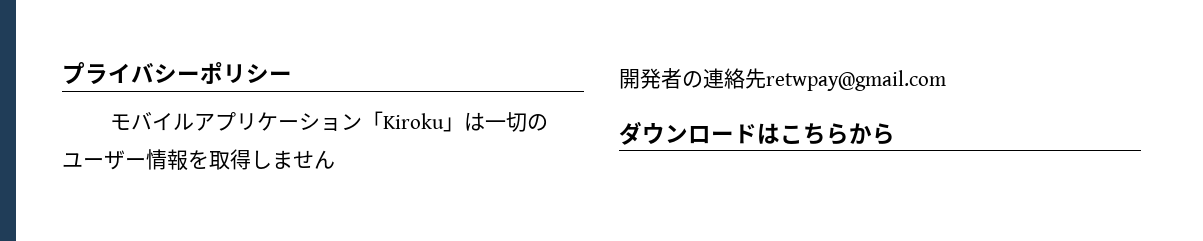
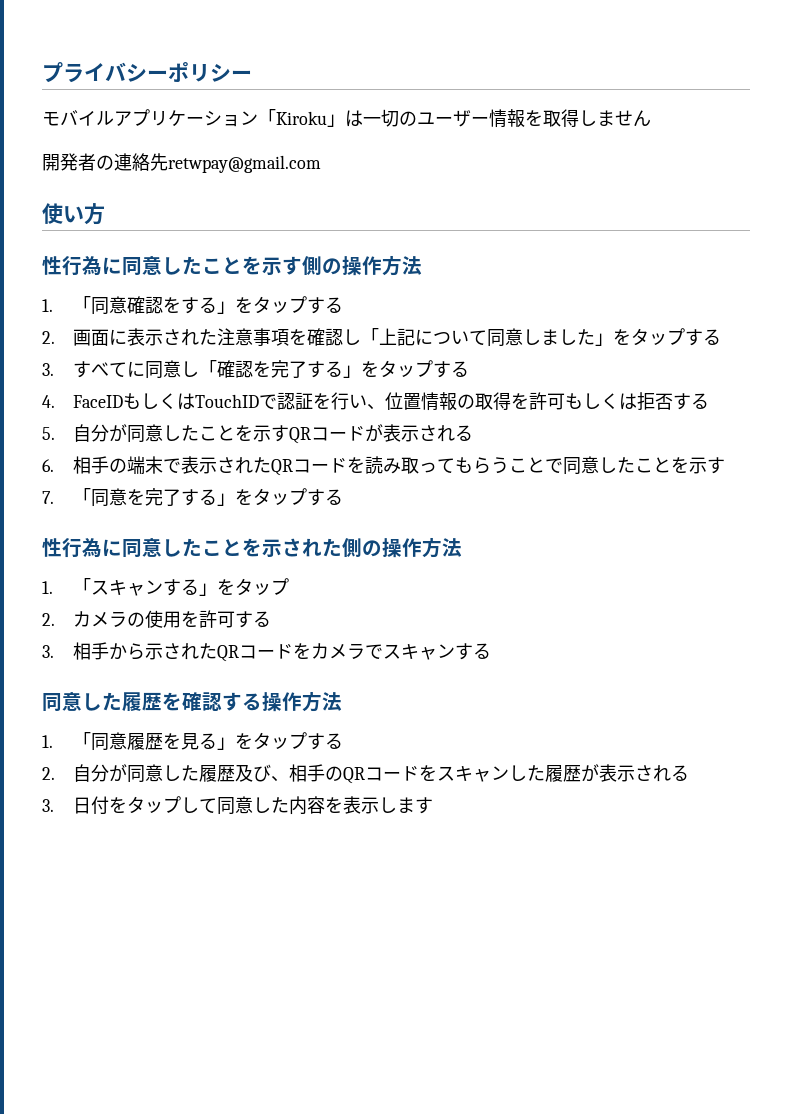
[619,121,895,145] ダウンロードはこちらから -> [42,203,105,225] [42,255,422,276] [42,296,343,315] [42,328,721,347] [42,360,469,379] [42,392,709,411] [42,424,473,444] [42,456,725,476] [42,488,343,507] [42,537,462,558] [42,578,289,596] [42,610,271,628] [42,642,491,662] [42,691,342,712] [42,732,343,751] [42,764,689,784] [42,796,433,815] 使い方 // 性行為に同意したことを示す側の操作方法 // 1.「同意確認をする」をタップする // 2.画面に表示された注意事項を確認し「上記について同意しました」をタップする // 3.すべてに同意し「確認を完了する」をタップする // 4. FaceIDもしくはTouchIDで認証を行い、位置情報の取得を許可もしくは拒否する // 5.自分が同意したことを示すQRコードが表示される // 6.相手の端末で表示されたQRコードを読み取ってもらうことで同意したことを示す // 7.「同意を完了する」をタップする // 性行為に同意したことを示された側の操作方法 // 1.「スキャンする」をタップ // 2.カメラの使用を許可する // 3.相手から示されたQRコードをカメラでスキャンする // 同意した履歴を確認する操作方法 // 1.「同意履歴を見る」をタップする // 2.自分が同意した履歴及び、相手のQRコードをスキャンした履歴が表示される // 3.日付をタップして同意した内容を表示します

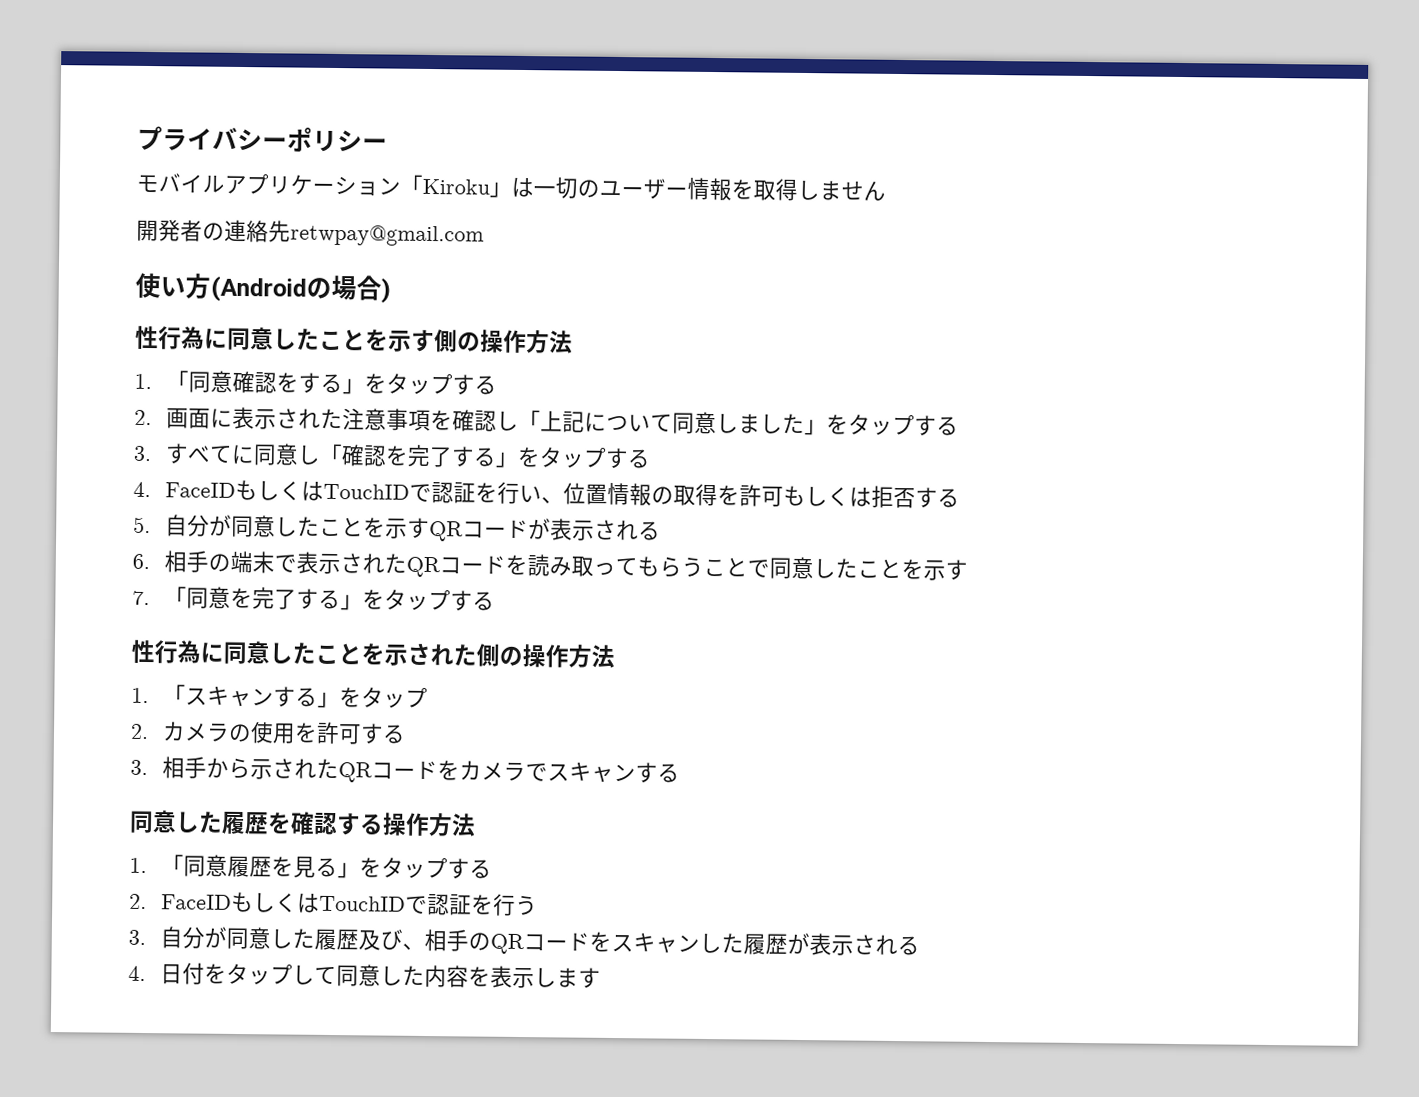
(105, 214) none -> [210,274,391,304] (Androidの場合)
(55, 773) none -> [161,891,539,916] [128,929,146,946] FaceIDもしくはTouchIDで認証を行う // 3.
[42,799,54,812] 3. -> [128,965,146,982] 4.

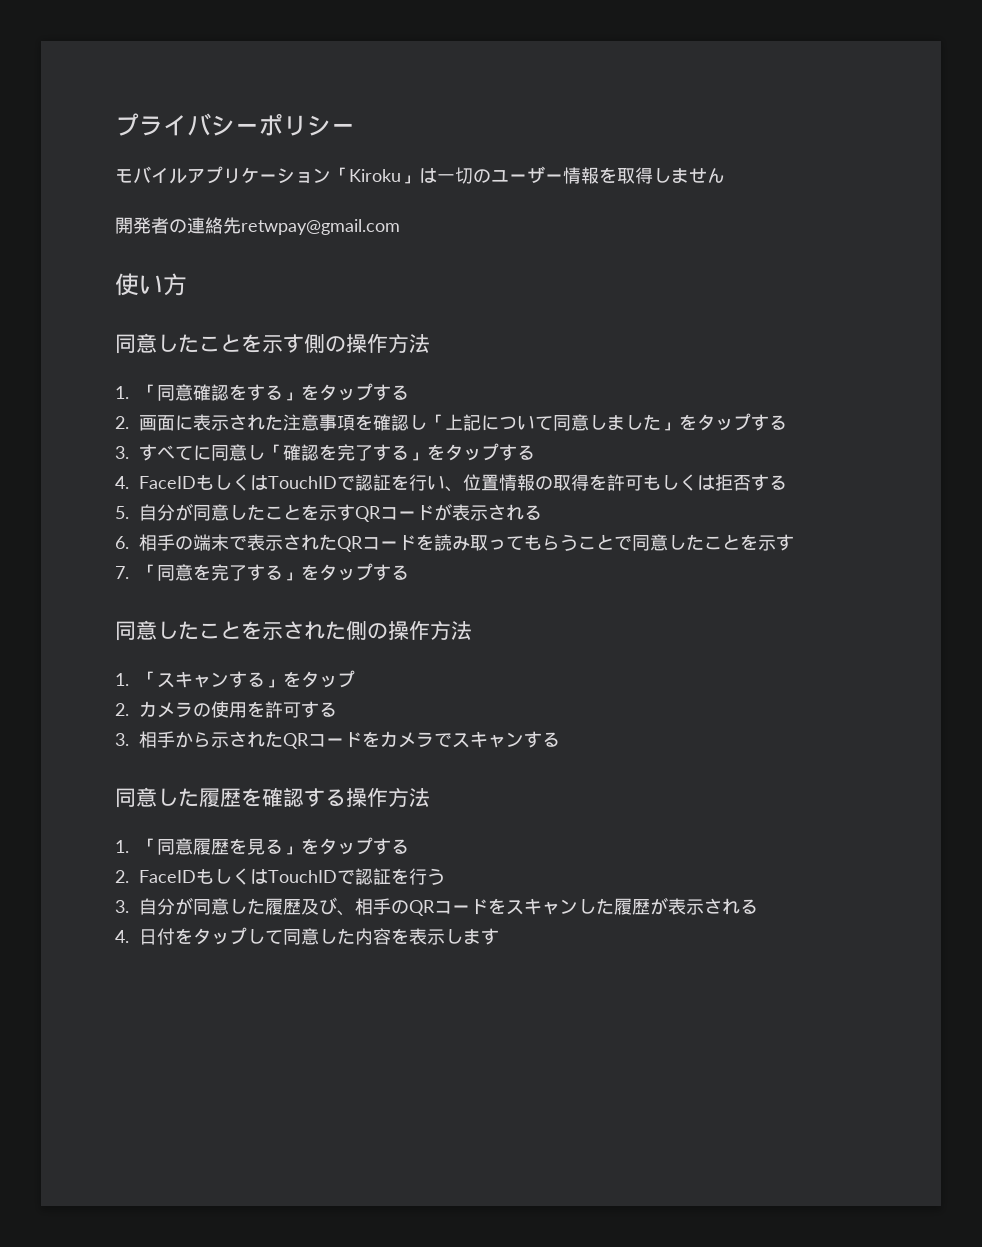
[210,274,391,304] [135,325,228,350] (Androidの場合) // 性行為に -> (187, 284) //
[131,639,224,664] 性行為に -> (409, 572) none

